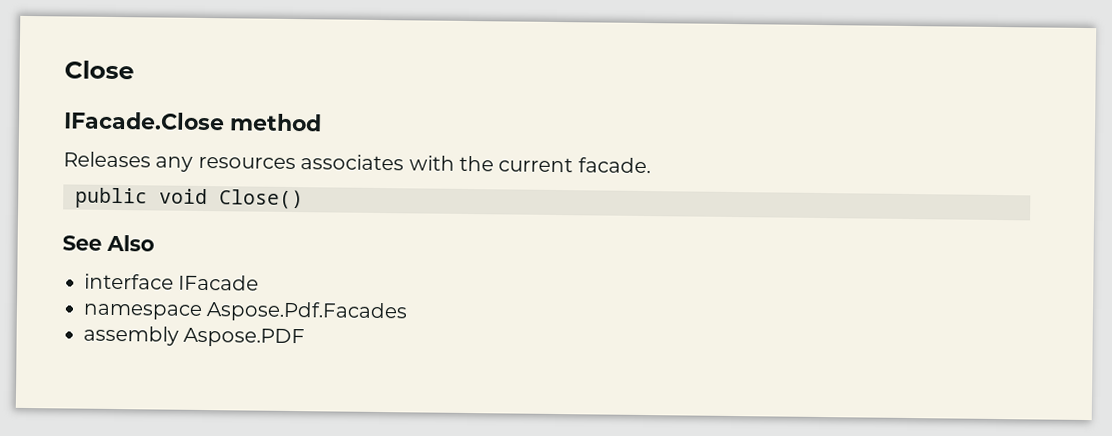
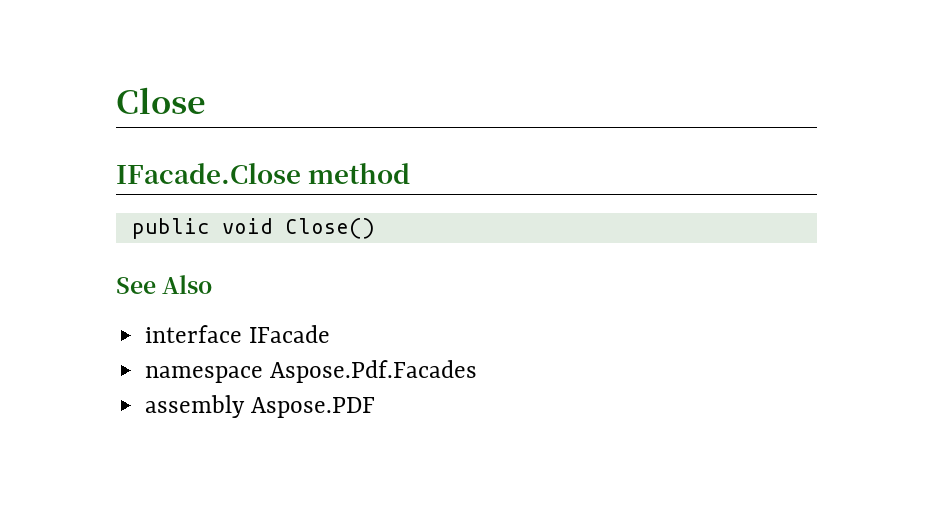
[63,151,651,174] // Releases any resources associates with the current facade. -> (411, 173) none

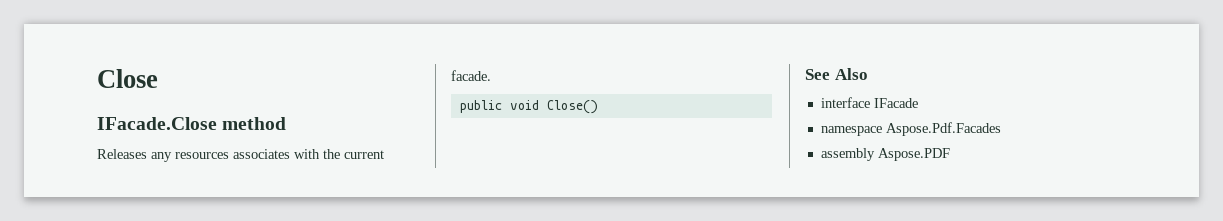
(411, 173) none -> [97,149,384,162] [451,70,491,81] // Releases any resources associates with the current facade.

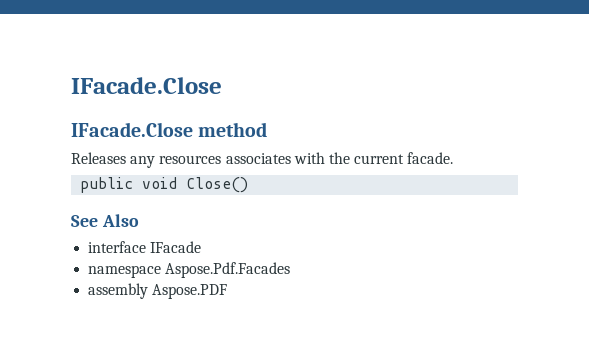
[97,69,158,88] Close -> [71,77,222,94] IFacade.Close

